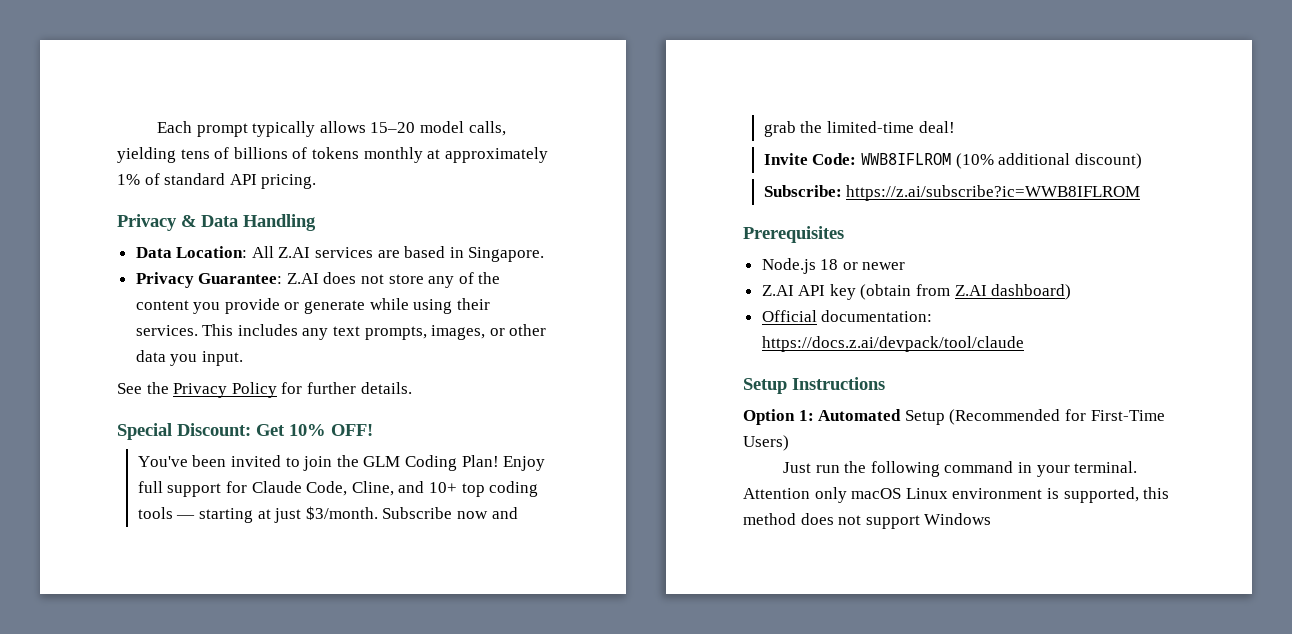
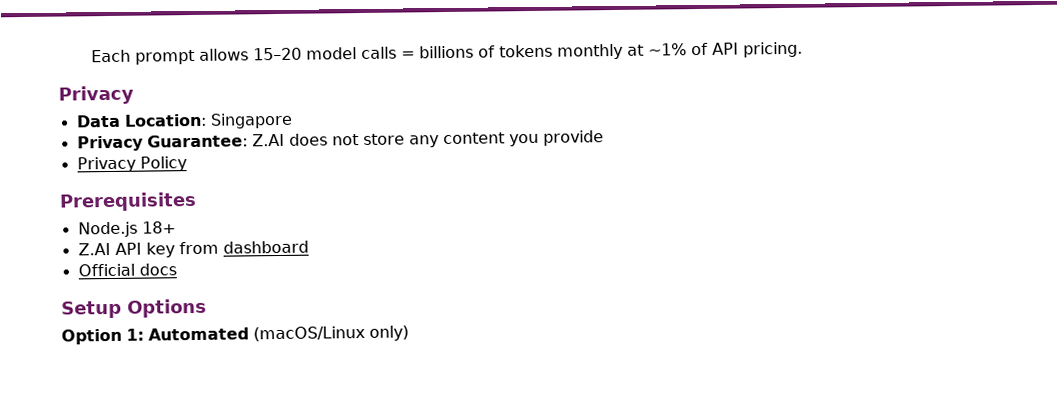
[252,121,316,137] typically -> (195, 57) none
[468,121,506,136] [117,147,230,163] calls, yielding tens of -> [360,46,415,60] calls =
[444,147,548,163] [117,173,226,185] approximately 1% of standard -> [647,42,708,56] ~1% of
[181,214,316,231] & Data Handling -> (134, 95) none
[251,246,545,262] All Z.AI services are based in Singapore. -> [209,112,293,129] Singapore
[458,272,501,284] of the -> (439, 141) none
[284,298,490,314] [135,324,547,340] [135,350,243,366] [117,382,412,398] [117,423,373,440] [137,455,546,471] [137,481,539,497] [137,506,518,523] [763,121,955,137] [763,153,1142,169] [763,185,1141,201] or generate while using their services. This includes any text prompts, images, or other data you input. // See the Privacy Policy for further details. // Special Discount: Get 10% OFF! // You've been invited to join the GLM Coding Plan! Enjoy full support for Claude Code, Cline, and 10+ top coding tools — starting at just $3/month. Subscribe now and grab the limited-time deal! // Invite Code: WWB8IFLROM (10% additional discount) // Subscribe: https://z.ai/subscribe?ic=WWB8IFLROM -> [76,156,187,173] // Privacy Policy
[820,259,906,270] 18 or newer -> [141,221,176,234] 18+
[860,284,1072,300] (obtain from Z.AI dashboard) -> [178,240,309,255] from dashboard
[821,310,933,322] [761,336,1024,352] [743,377,885,394] documentation: https://docs.z.ai/devpack/tool/claude // Setup Instructions -> [138,263,177,276] [61,298,207,319] docs // Setup Options
[904,409,1165,425] [743,435,789,451] [783,461,1138,477] [743,487,1170,503] [743,513,992,529] Setup (Recommended for First-Time Users) // Just run the following command in your terminal. Attention only macOS Linux environment is supported, this method does not support Windows -> [253,325,409,342] (macOS/Linux only)

